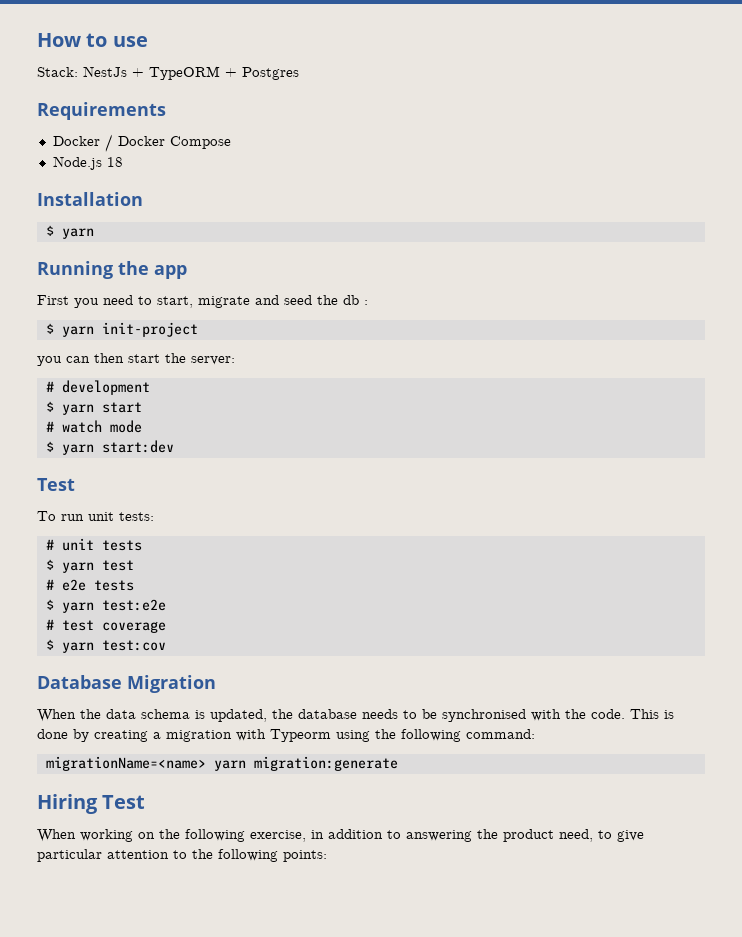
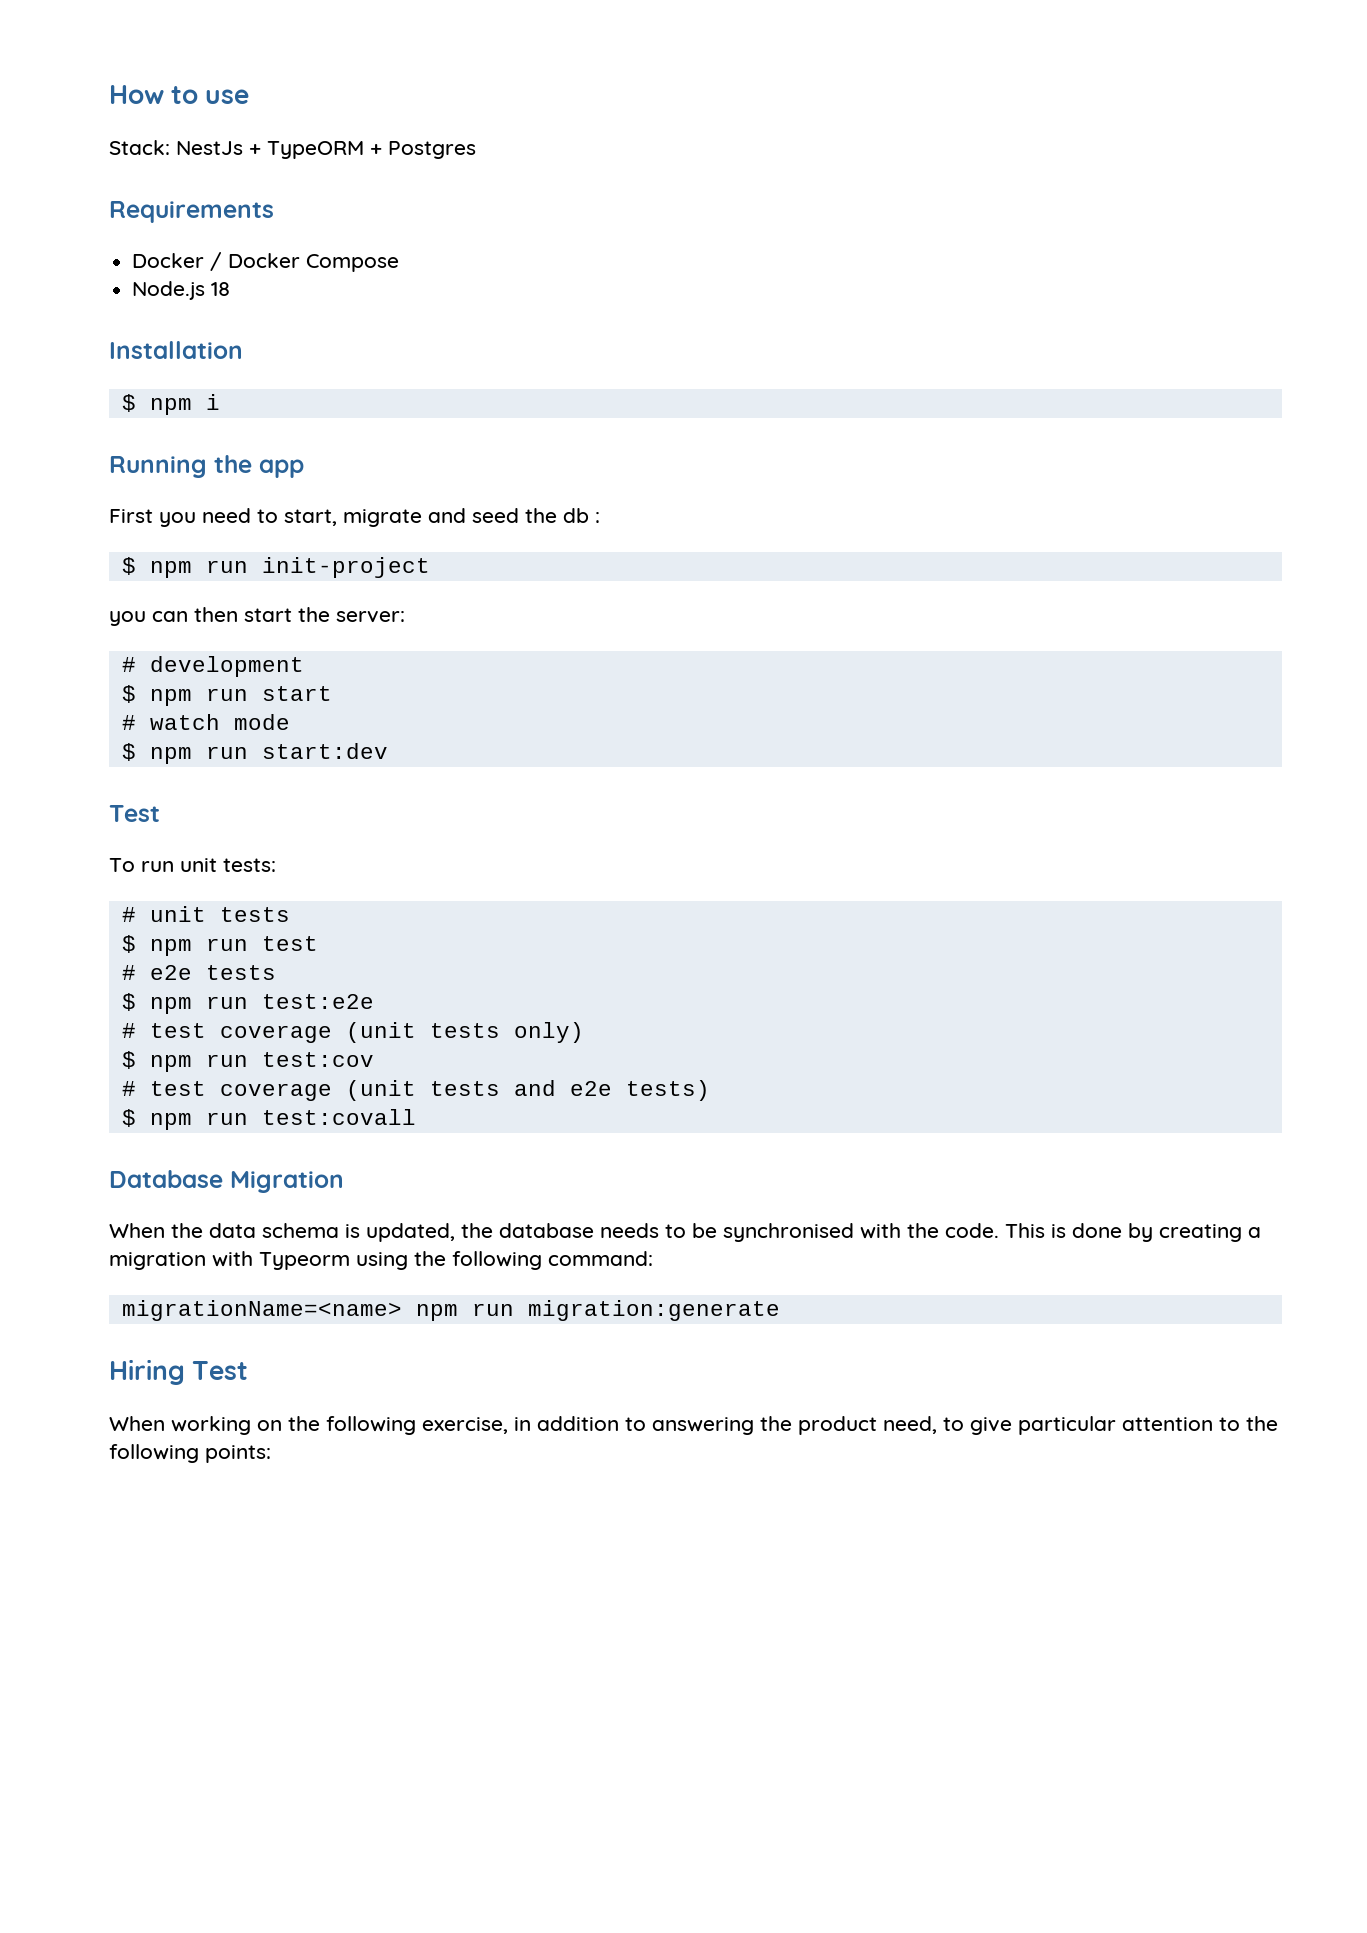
[61,228,94,239] yarn -> [149,394,220,415] npm i
[61,326,94,337] yarn -> [149,560,248,578] npm run
[61,404,94,415] yarn -> [149,688,248,706] npm run
[61,444,94,455] yarn -> [149,746,248,764] npm run
[61,562,94,573] yarn -> [149,938,248,956] npm run
[61,602,94,613] yarn -> [149,996,248,1014] npm run
[45,639,94,653] // $ yarn -> [345,1022,584,1043] [121,1051,248,1072] (unit tests only) // $ npm run
(166, 645) none -> [121,1080,710,1101] [121,1109,416,1130] // # test coverage (unit tests and e2e tests) // $ npm run test:covall
[213,760,246,771] yarn -> [415,1303,514,1321] npm run

